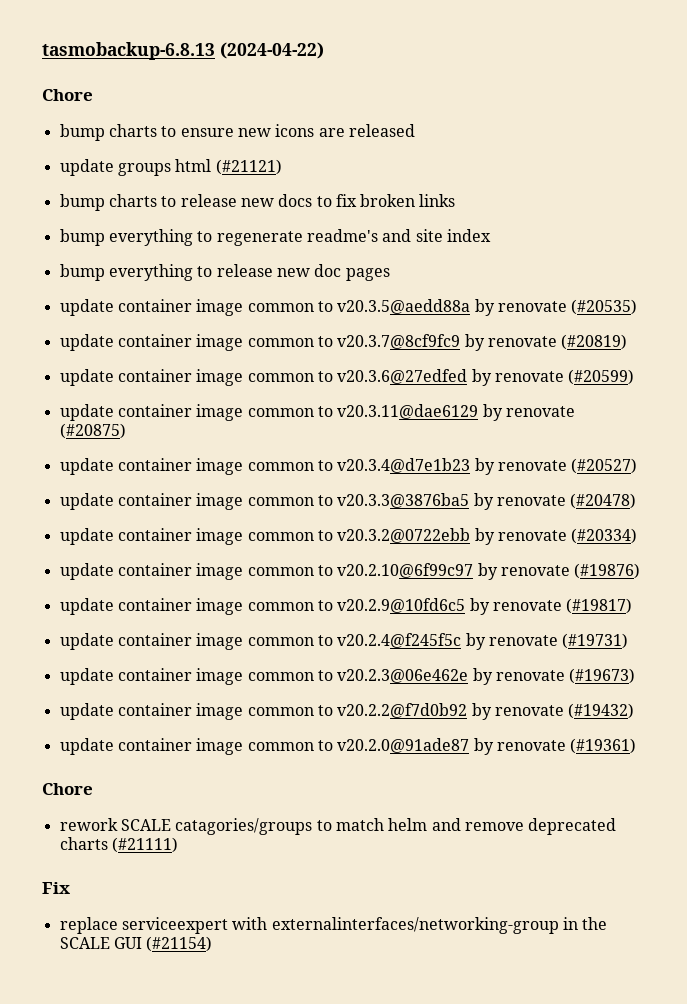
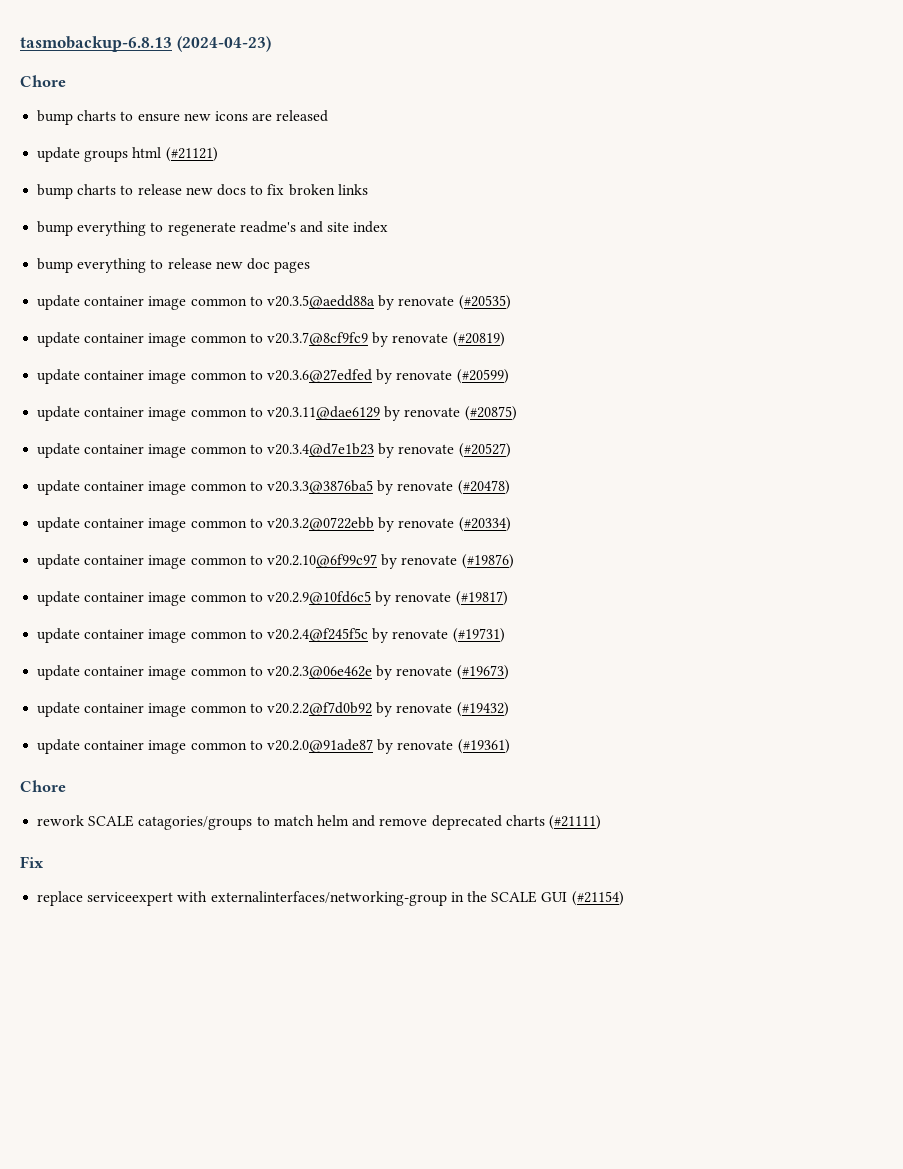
[220,42,324,59] (2024-04-22) -> [176,36,271,52] (2024-04-23)

